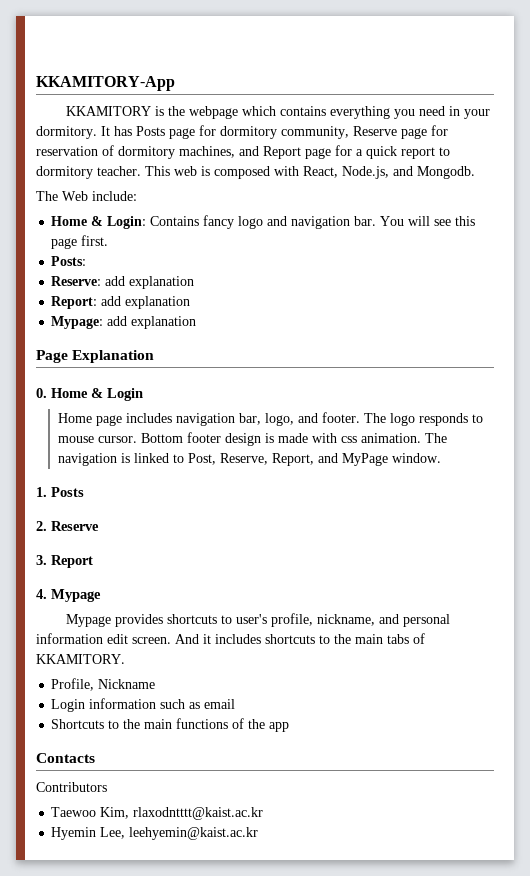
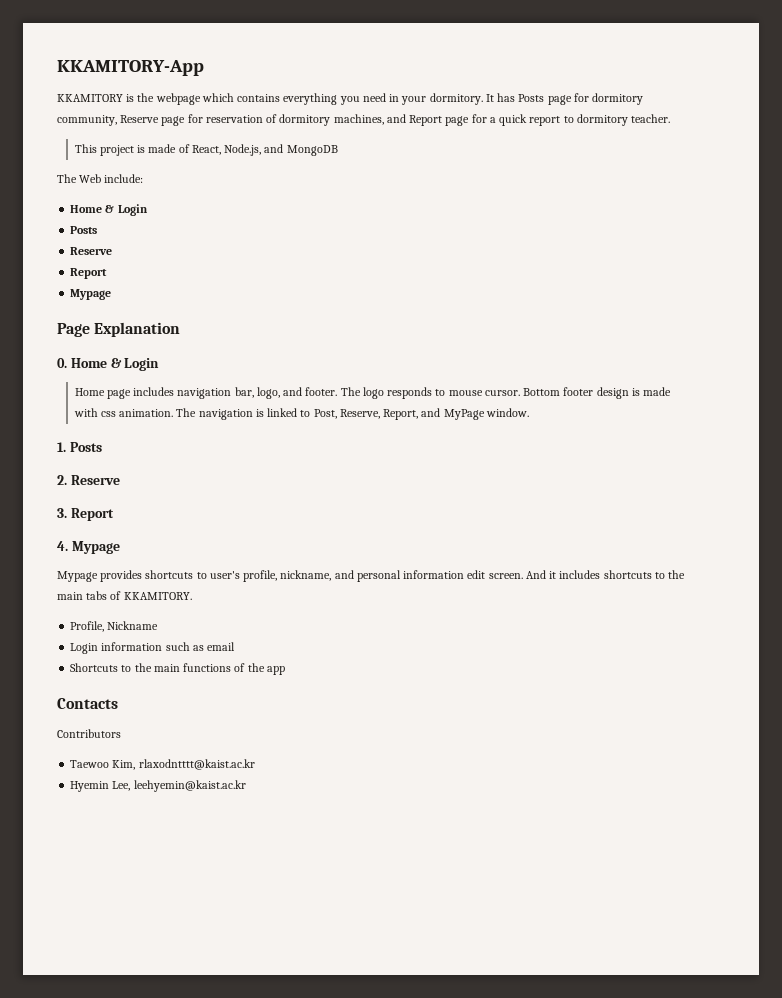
[145,166,299,179] This web is composed with -> [74,144,190,156] // This project is made of
[417,166,475,179] Mongodb. -> [286,145,338,156] MongoDB
[107,215,476,229] [51,235,109,249] [51,256,87,266] [51,276,195,289] [51,296,191,309] [51,316,197,329] Login: Contains fancy logo and navigation bar. You will see this page first. // Posts: // Reserve: add explanation // Report: add explanation // Mypage: add explanation -> [117,204,148,216] [70,226,98,234] [70,247,113,255] [70,268,108,279] [70,289,112,300] Login // Posts // Reserve // Report // Mypage

